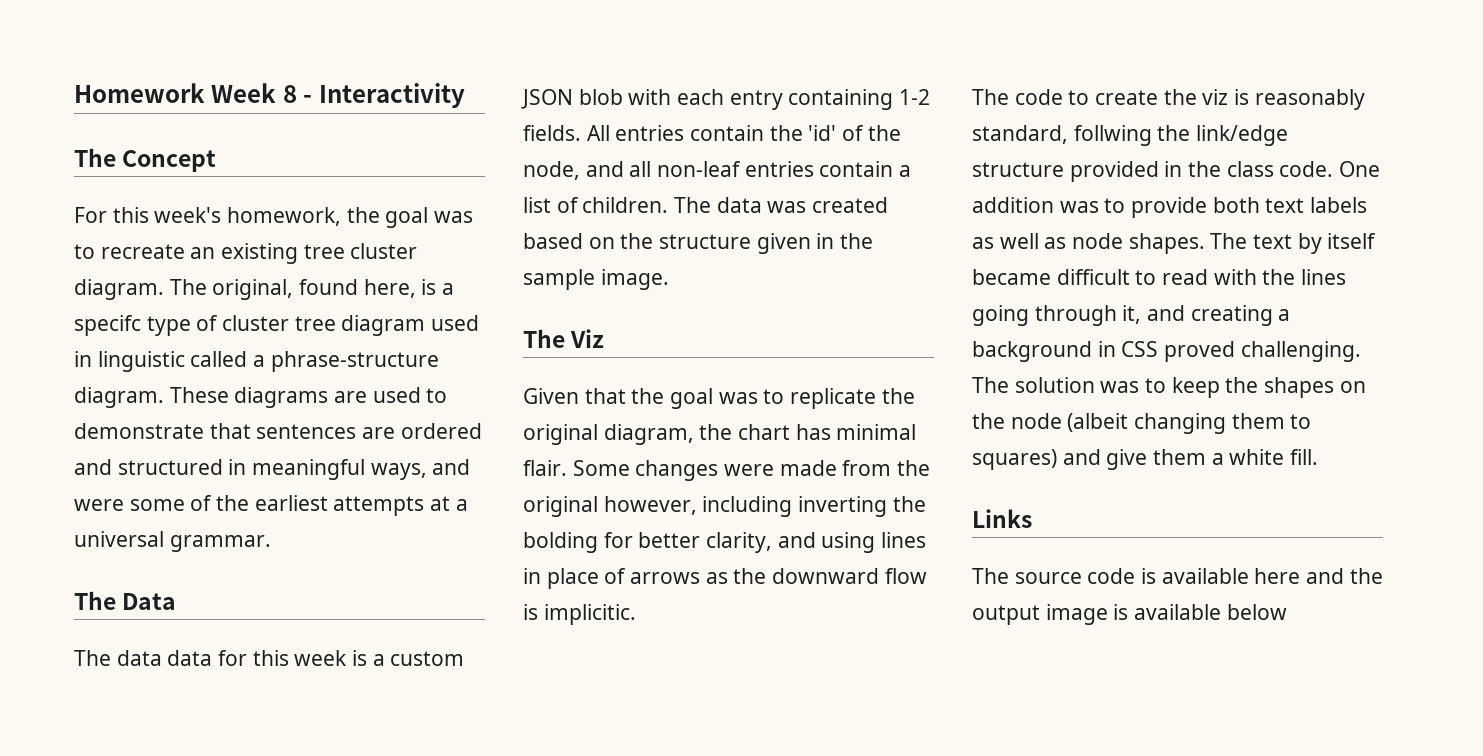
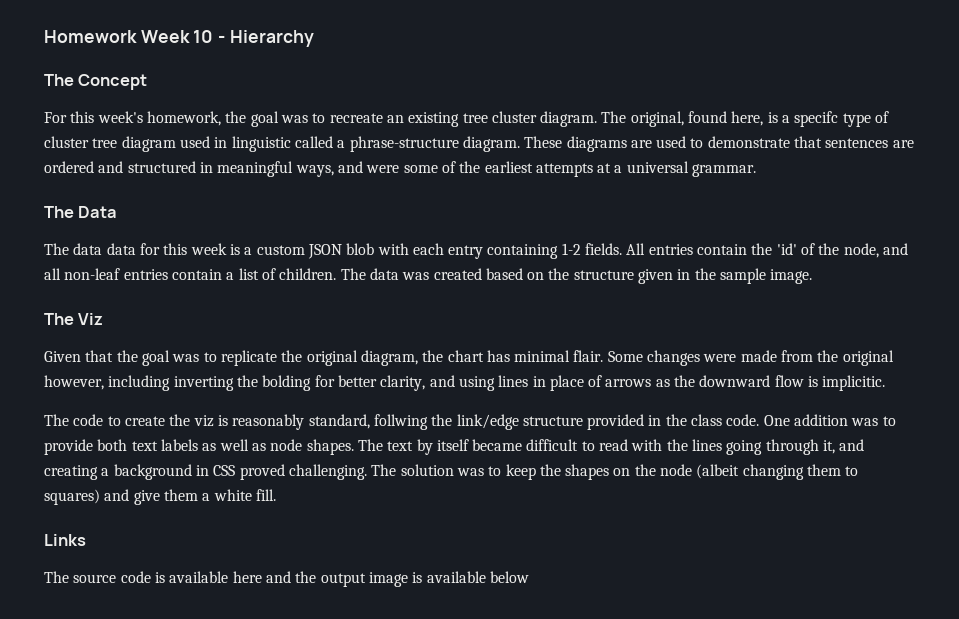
[282,83,465,108] 8 - Interactivity -> [193,30,314,47] 10 - Hierarchy

